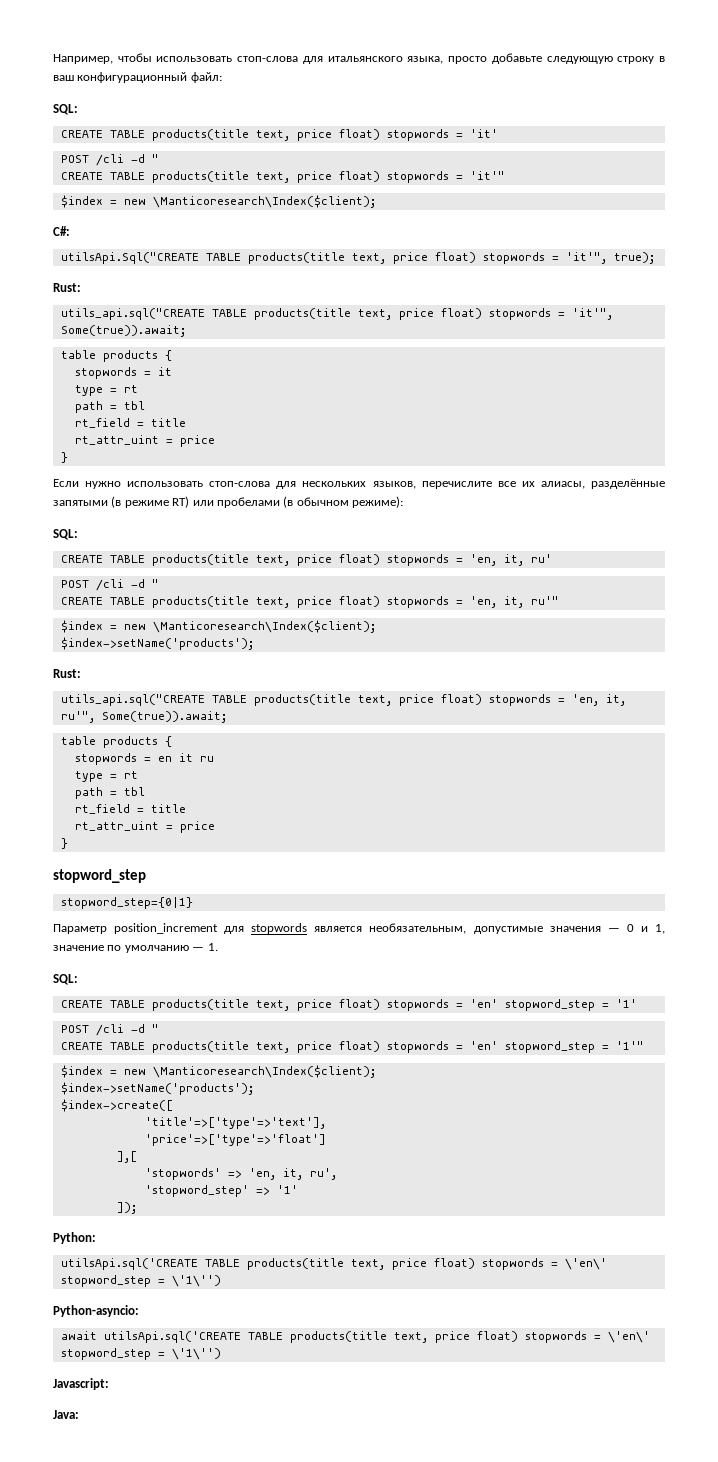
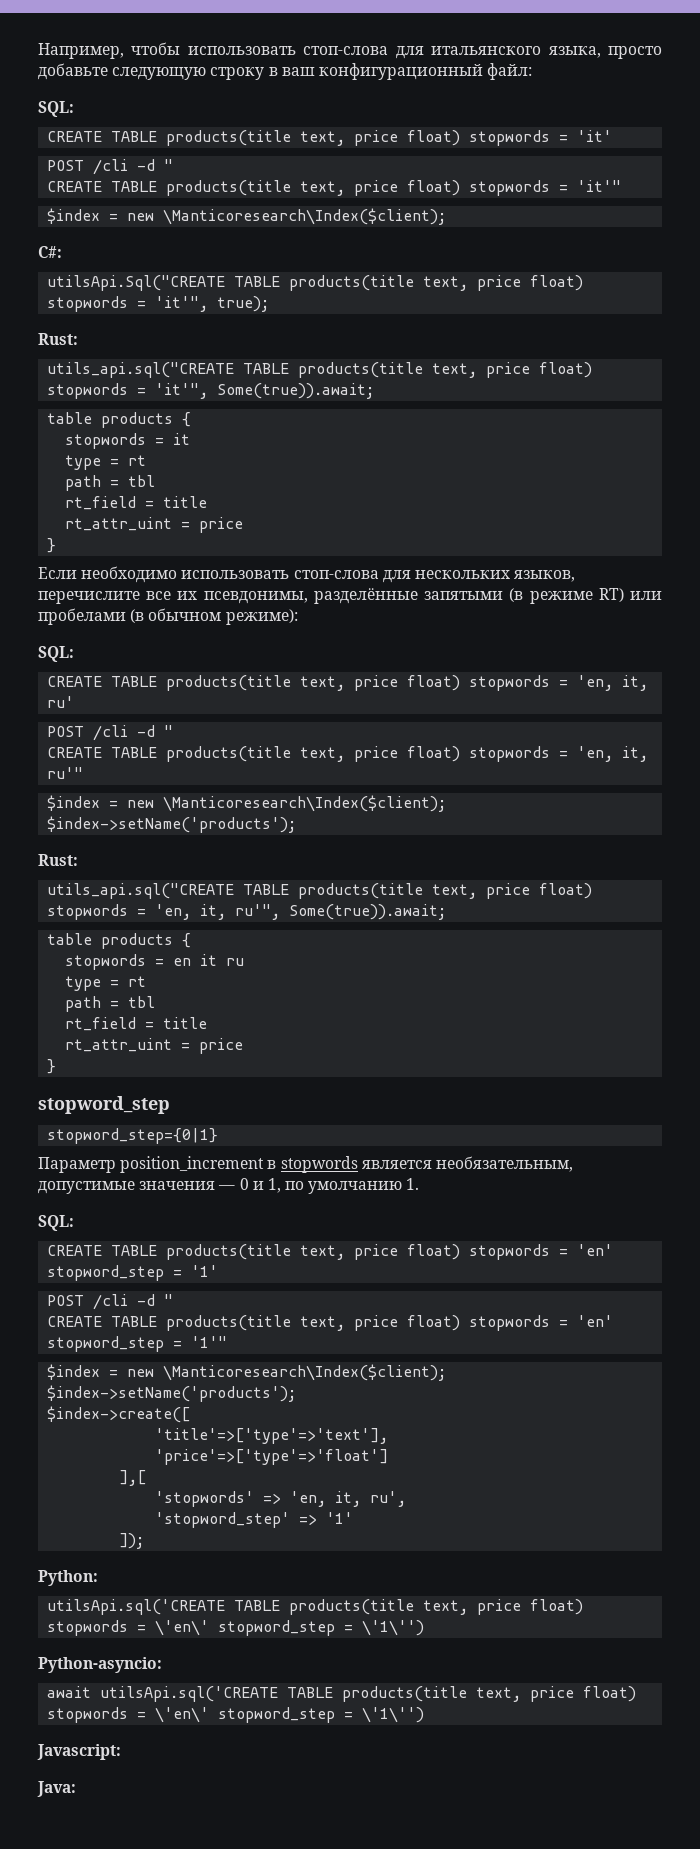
[85,481,122,489] нужно -> [81,566,178,583] необходимо
[540,481,585,489] алиасы, -> [203,591,308,604] псевдонимы,
[224,926,245,934] для -> [267,1160,277,1169] в
[53,945,104,951] значение -> (281, 1185) none
[192,947,205,951] — -> (403, 1187) none

